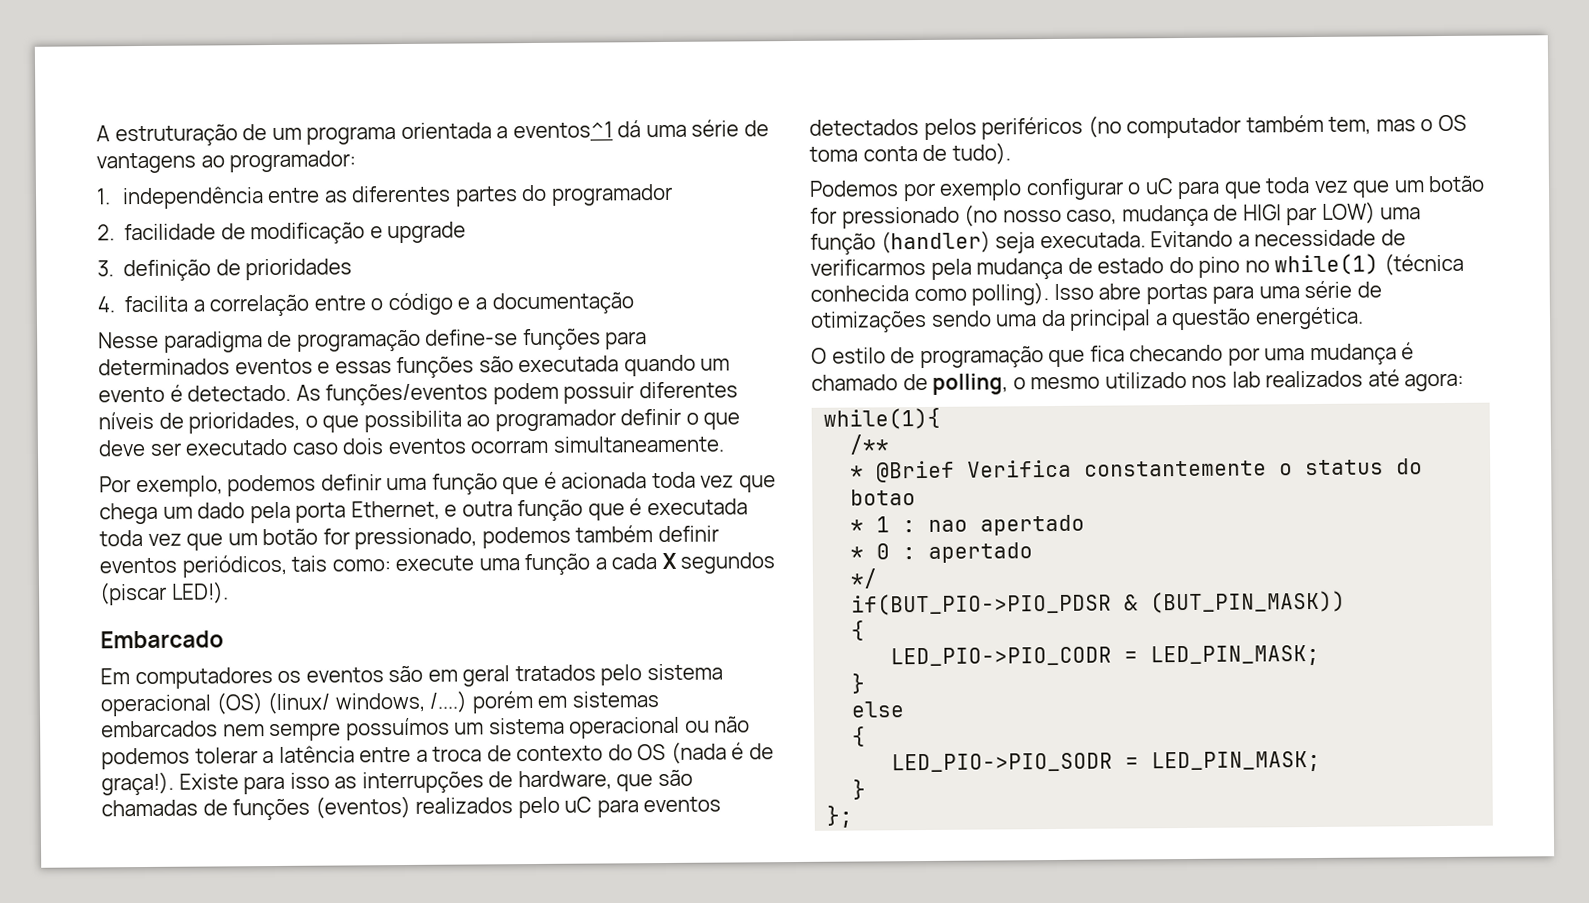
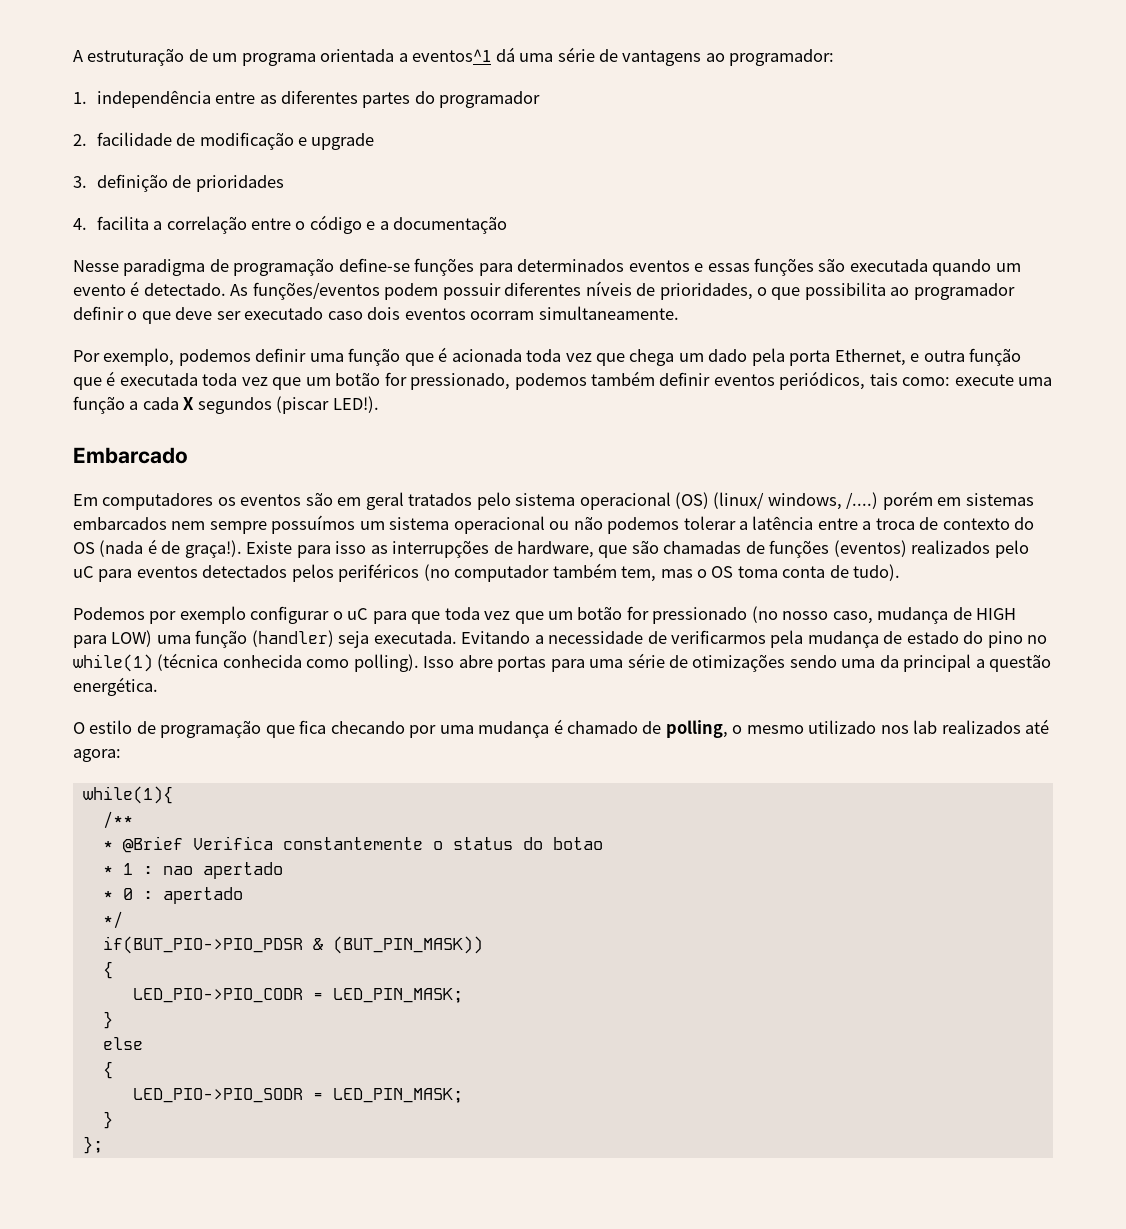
[1242,204,1318,226] HIGI par -> [976,608,1017,620] [73,635,107,648] HIGH para

